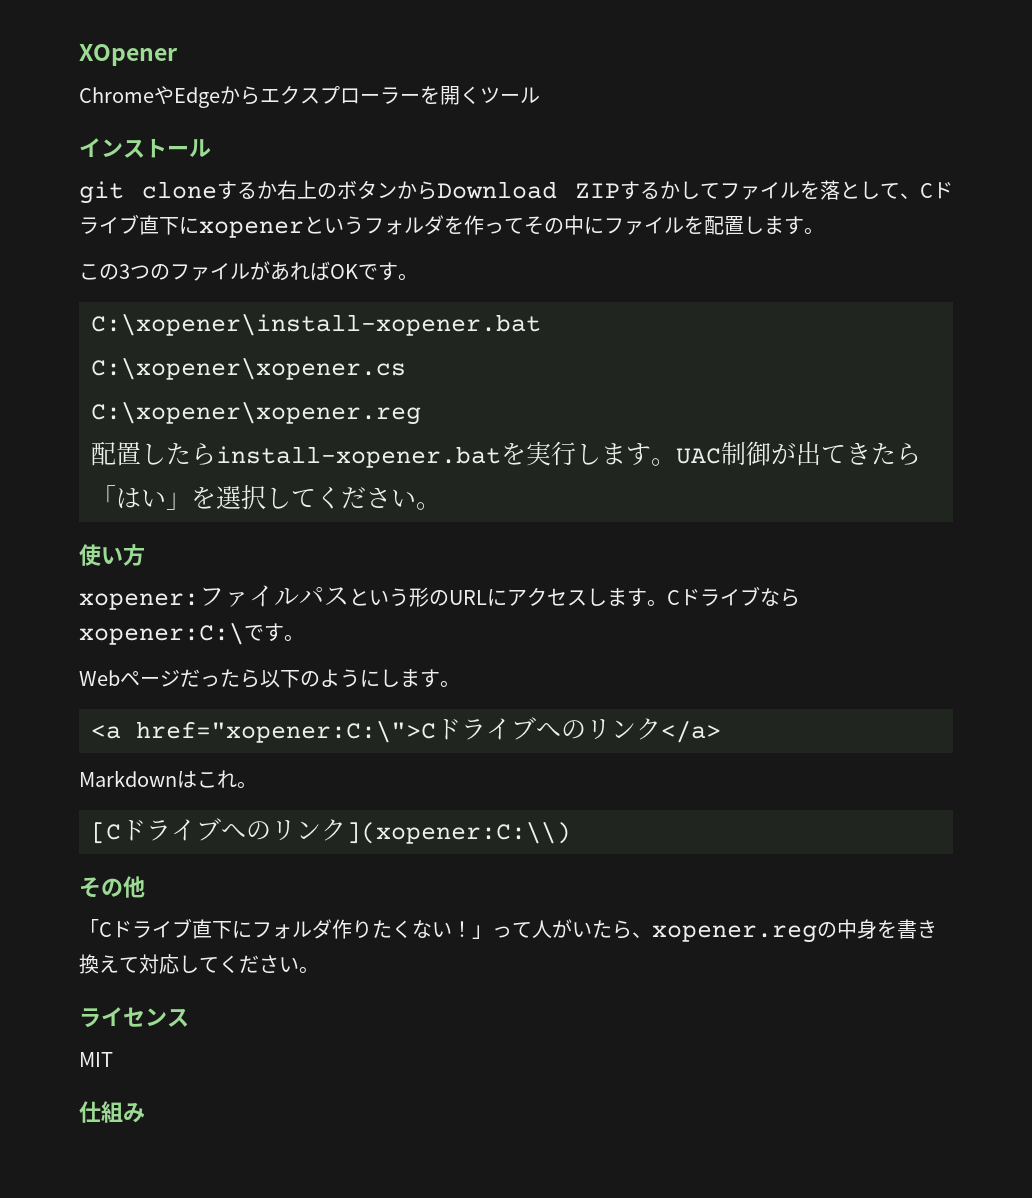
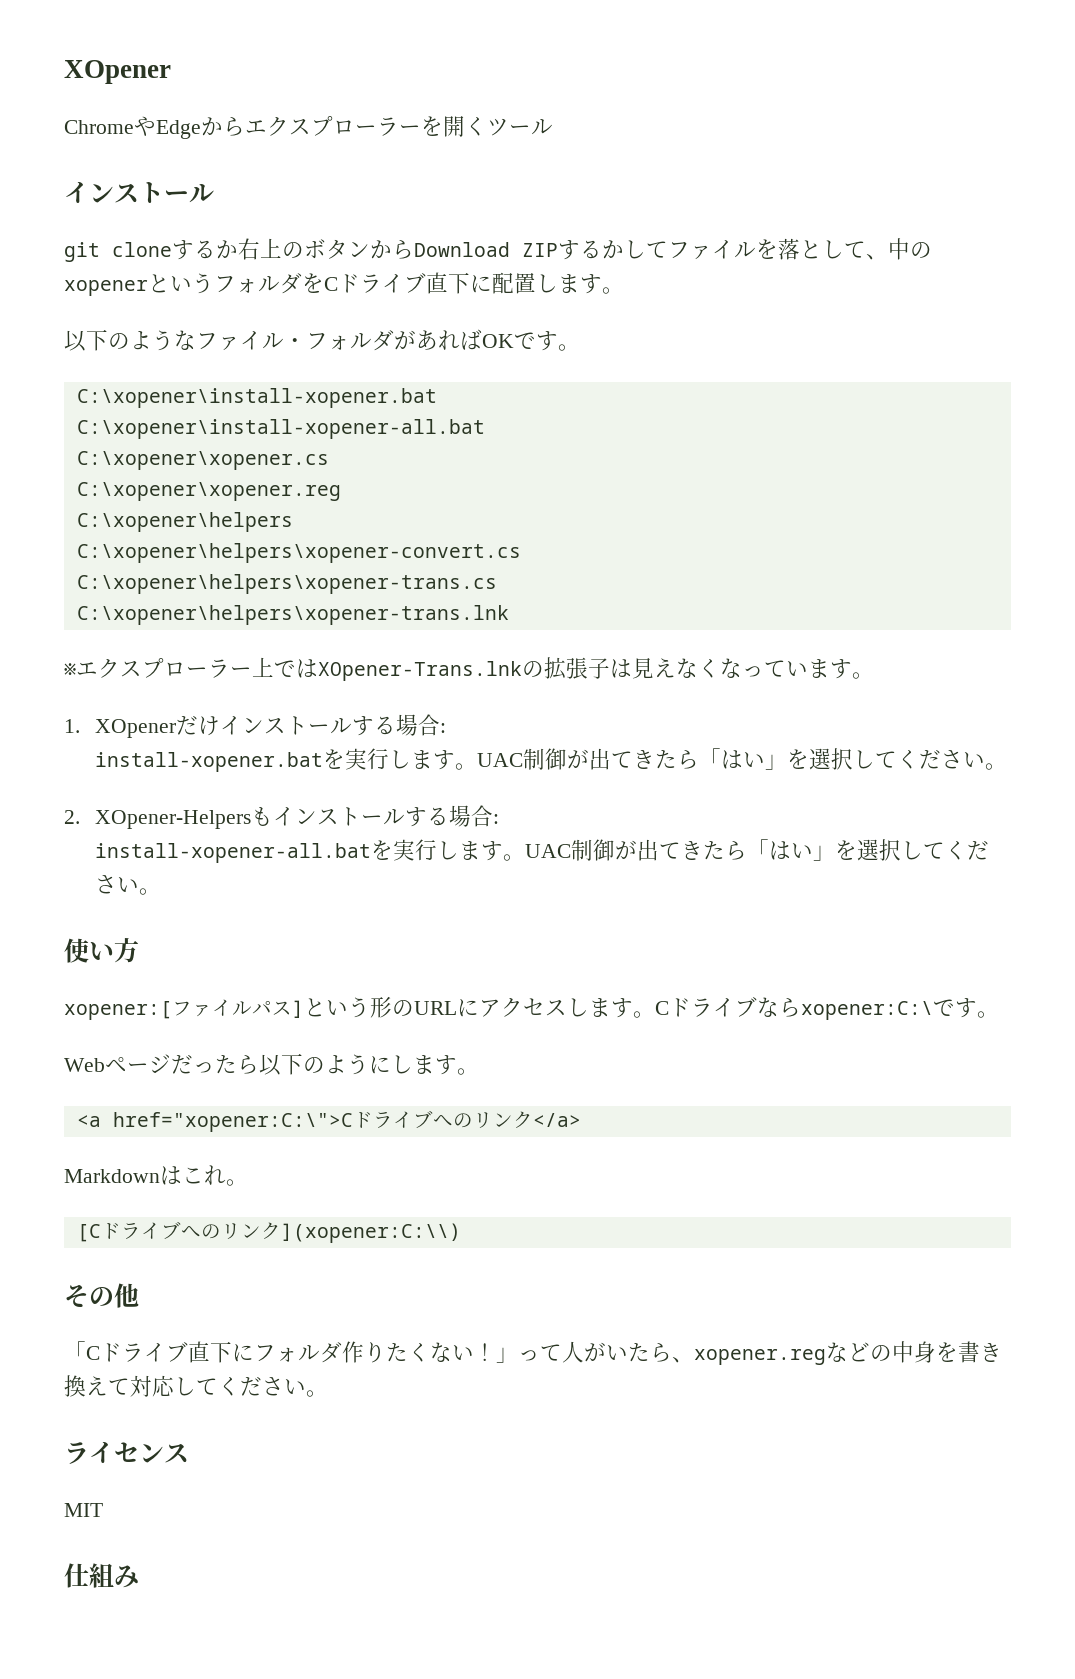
[920,182,953,199] [79,214,199,235] Cドライブ直下に -> [888,238,932,260] 中の
[464,215,824,235] [79,263,250,281] 作ってその中にファイルを配置します。 // この3つのファイル -> [324,272,624,294] [64,329,394,352] Cドライブ直下に配置します。 // 以下のようなファイル・フォルダ
(541, 324) none -> [76,419,485,439] // C:\xopener\install-xopener-all.bat
[91,441,501,468] 配置したらinstall-xopener.bat -> [76,512,293,532] [76,543,521,563] [76,574,497,594] [76,605,509,625] [64,657,874,681] [64,714,447,738] [95,748,1008,772] [64,805,500,829] [95,843,372,863] C:\xopener\helpers // C:\xopener\helpers\xopener-convert.cs // C:\xopener\helpers\xopener-trans.cs // C:\xopener\helpers\xopener-trans.lnk // ※エクスプローラー上ではXOpener-Trans.lnkの拡張子は見えなくなっています。 // 1. XOpenerだけインストールする場合: // install-xopener.batを実行します。UAC制御が出てきたら「はい」を選択してください。 // 2. XOpener-Helpersもインストールする場合: // install-xopener-all.bat
[79,593,199,610] xopener: -> [64,1001,172,1020] xopener:[
(349, 596) none -> [292,1000,304,1018] ]
(817, 934) none -> [826,1342,870,1362] など

